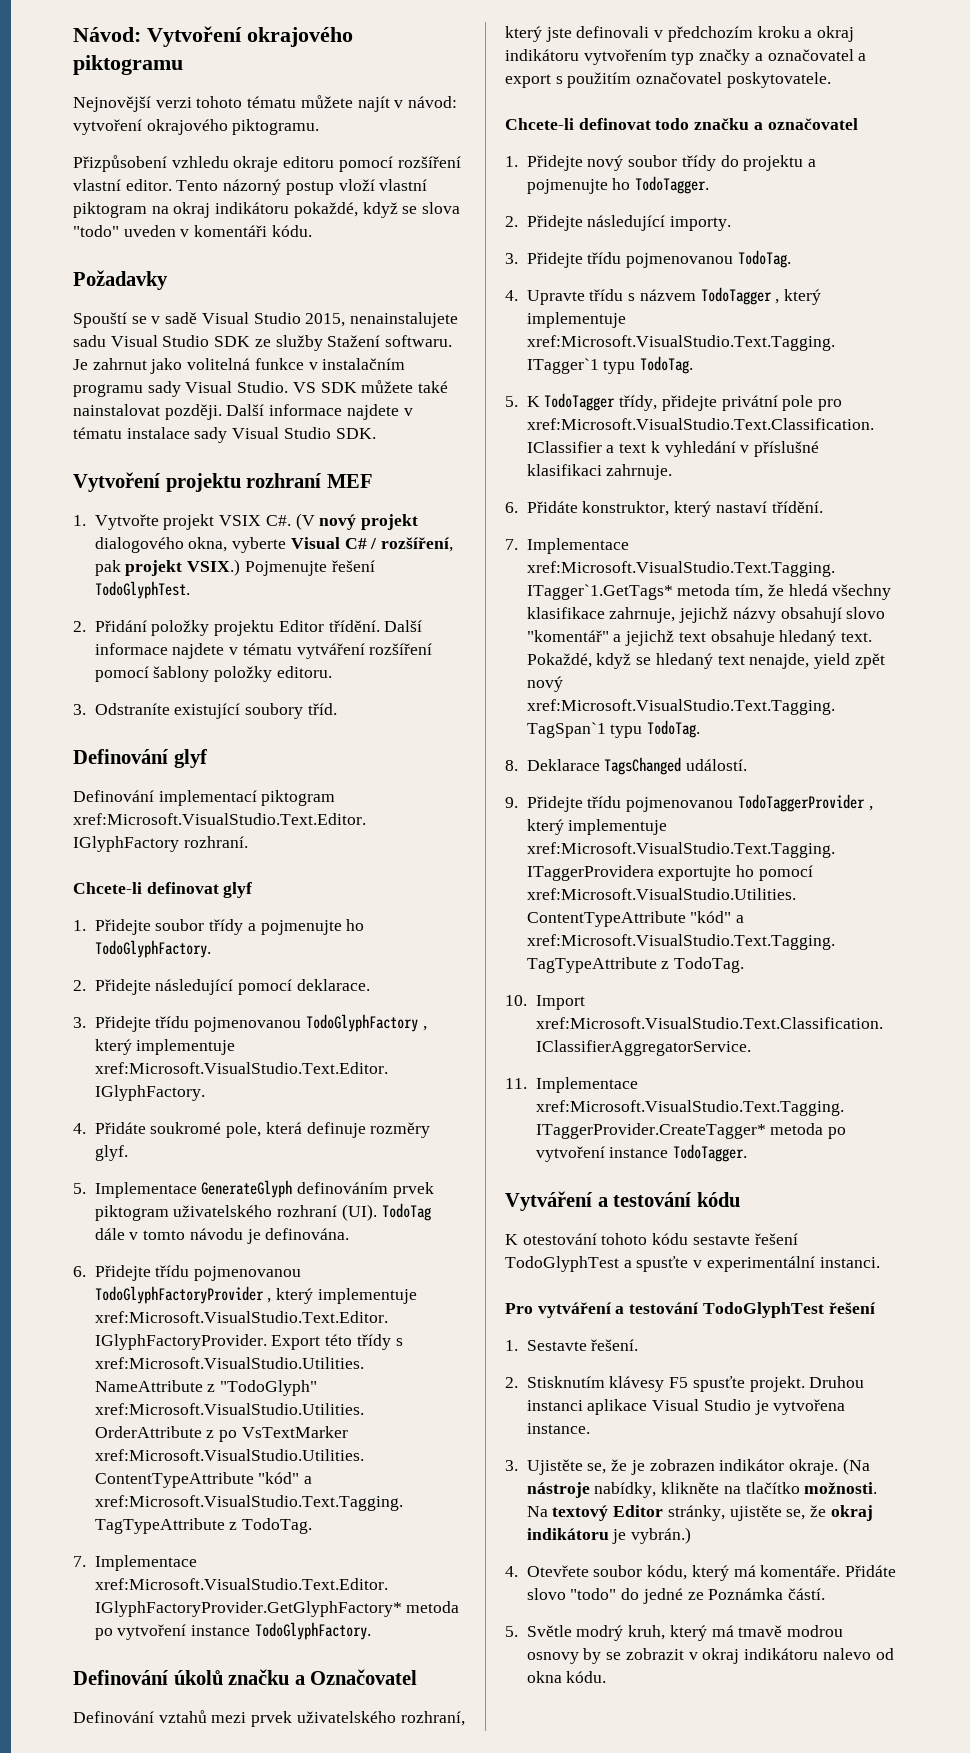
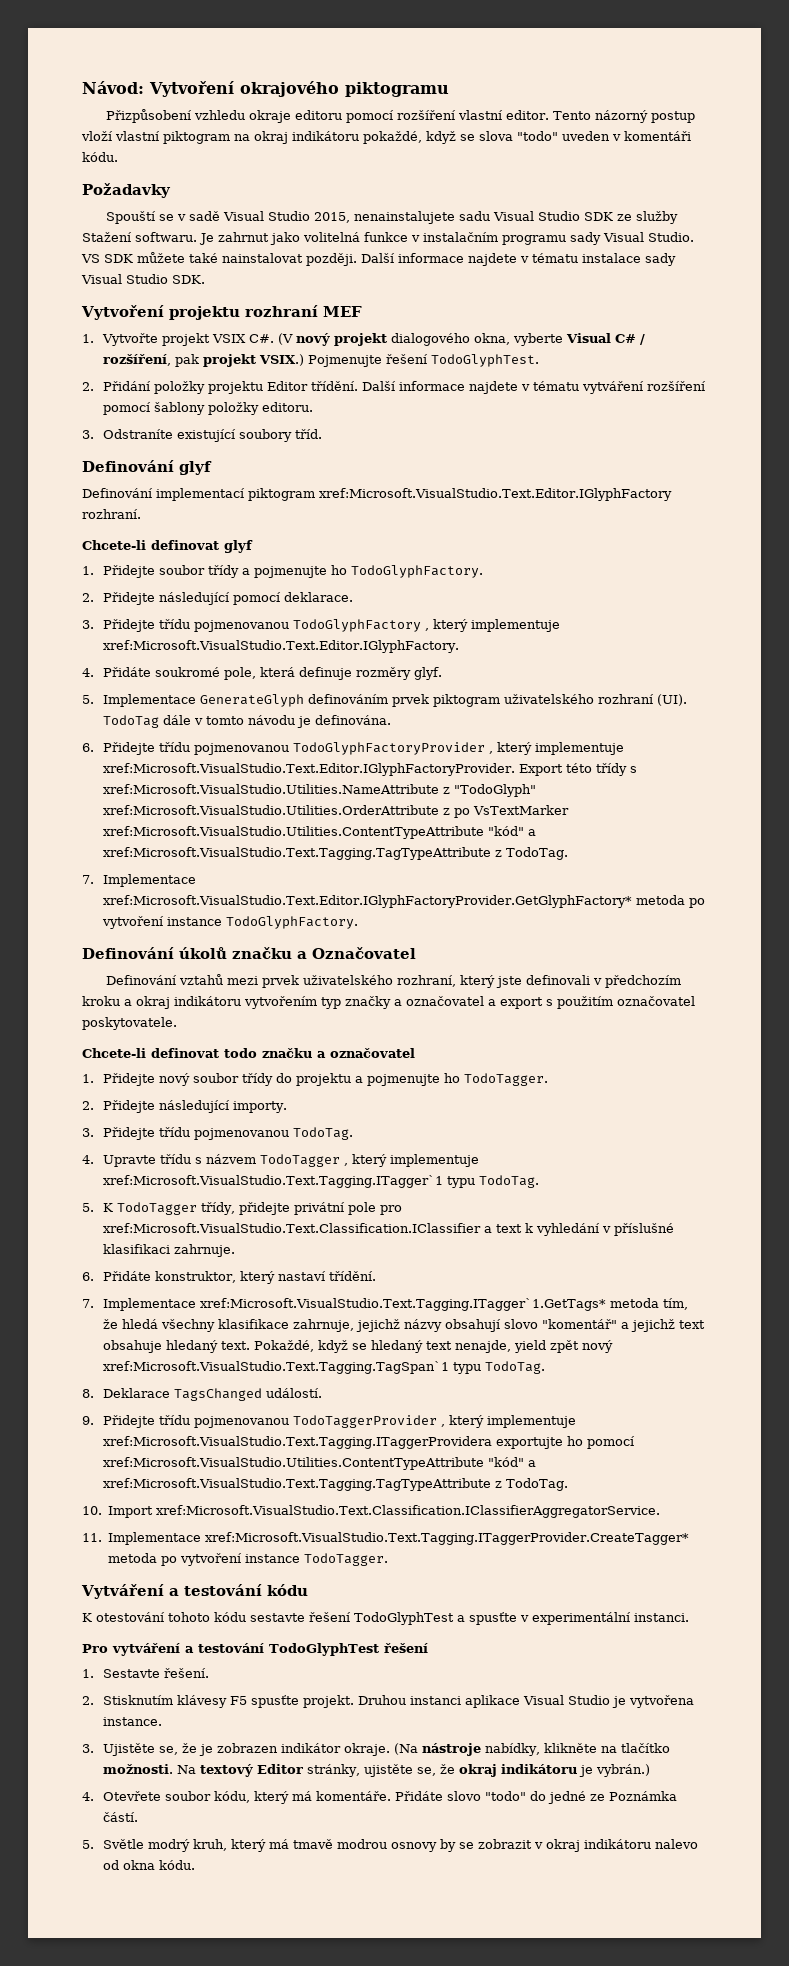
[73,95,458,112] [73,119,320,135] // Nejnovější verzi tohoto tématu můžete najít v návod: vytvoření okrajového piktogramu. -> (449, 89) none

